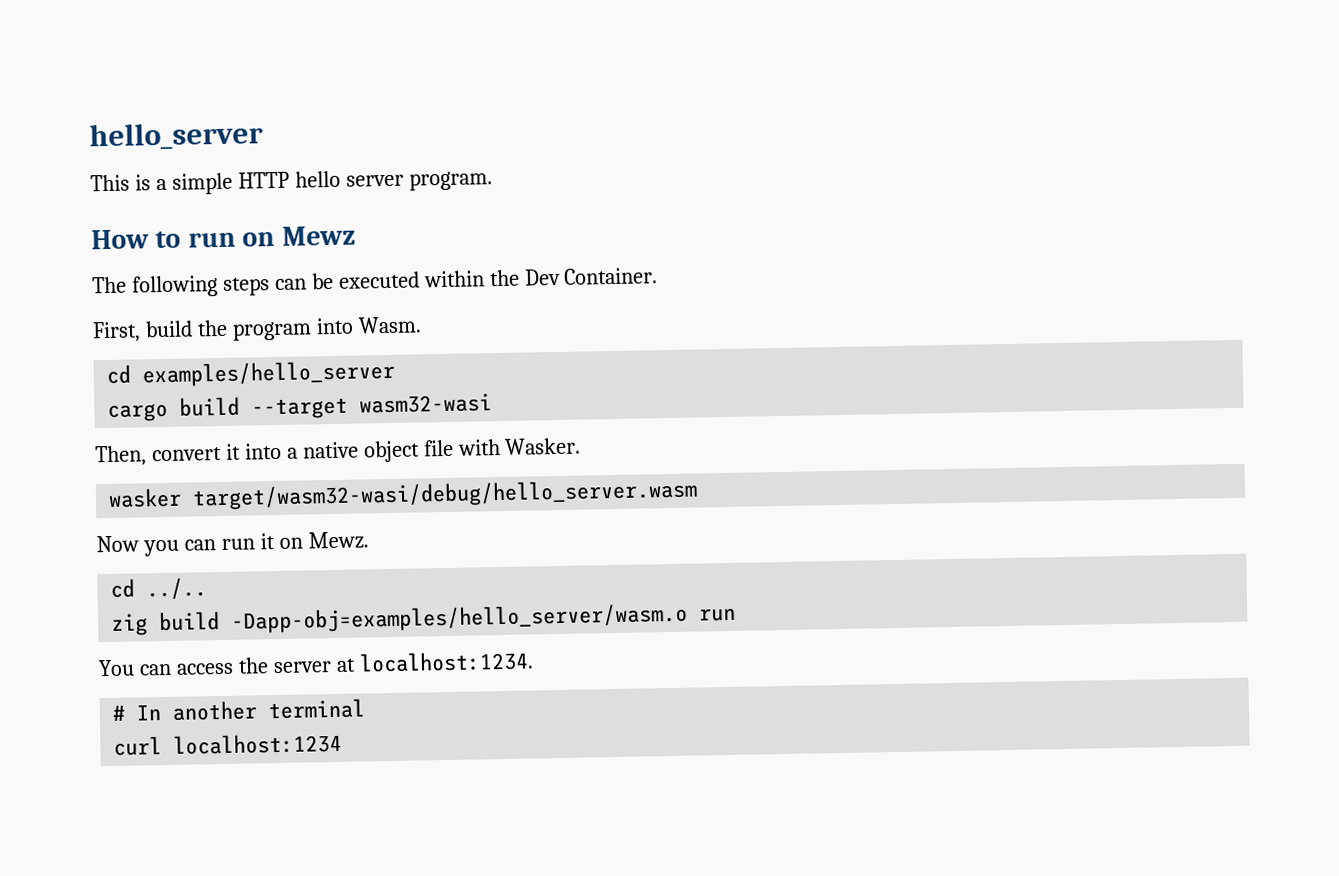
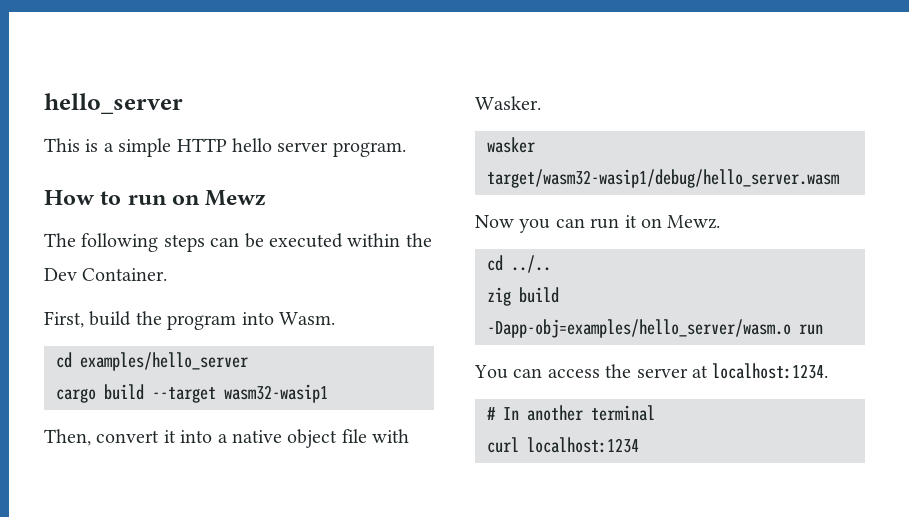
[359,393,493,414] wasm32-wasi -> [224,384,328,403] wasm32-wasip1
[192,478,699,511] target/wasm32-wasi/debug/hello_server.wasm -> [487,169,839,188] target/wasm32-wasip1/debug/hello_server.wasm

